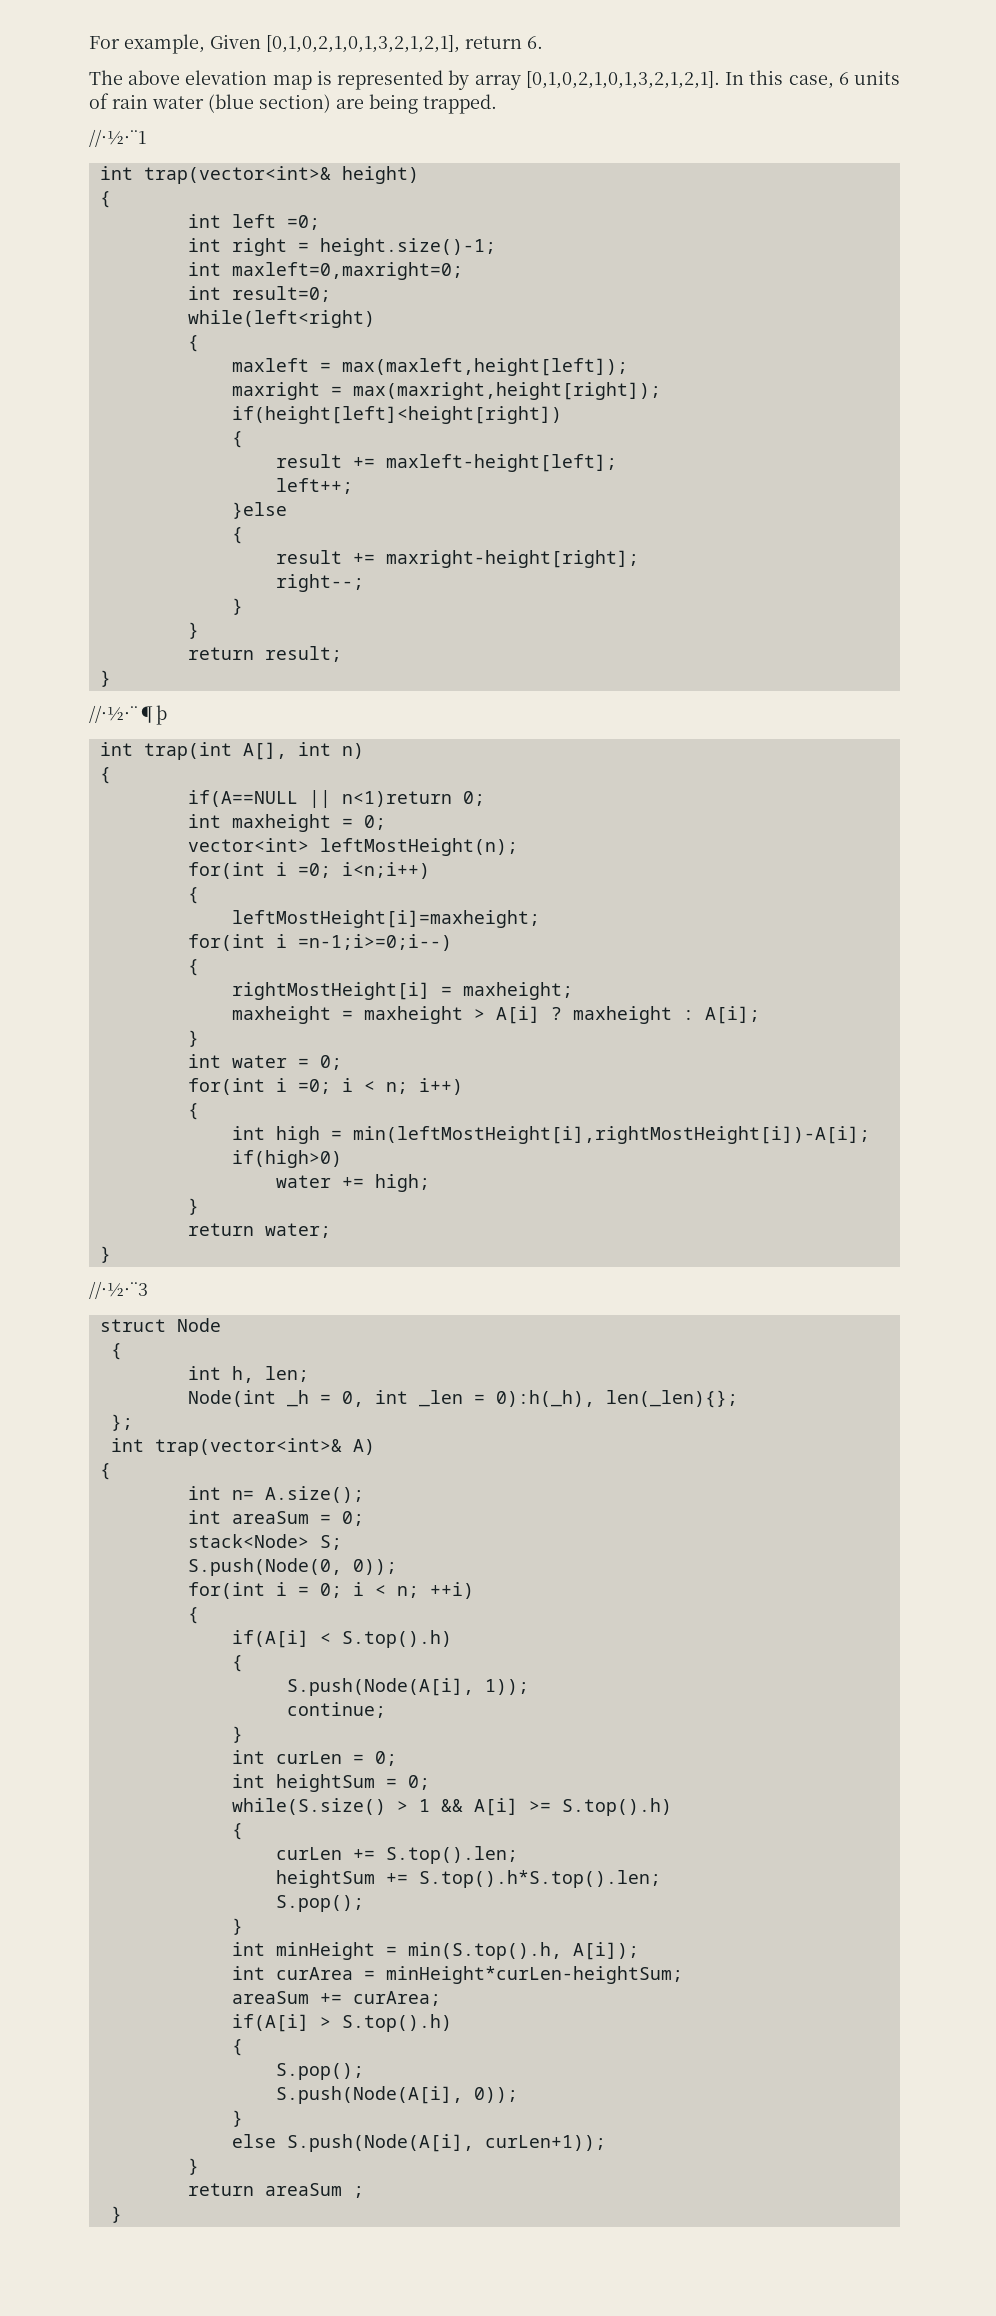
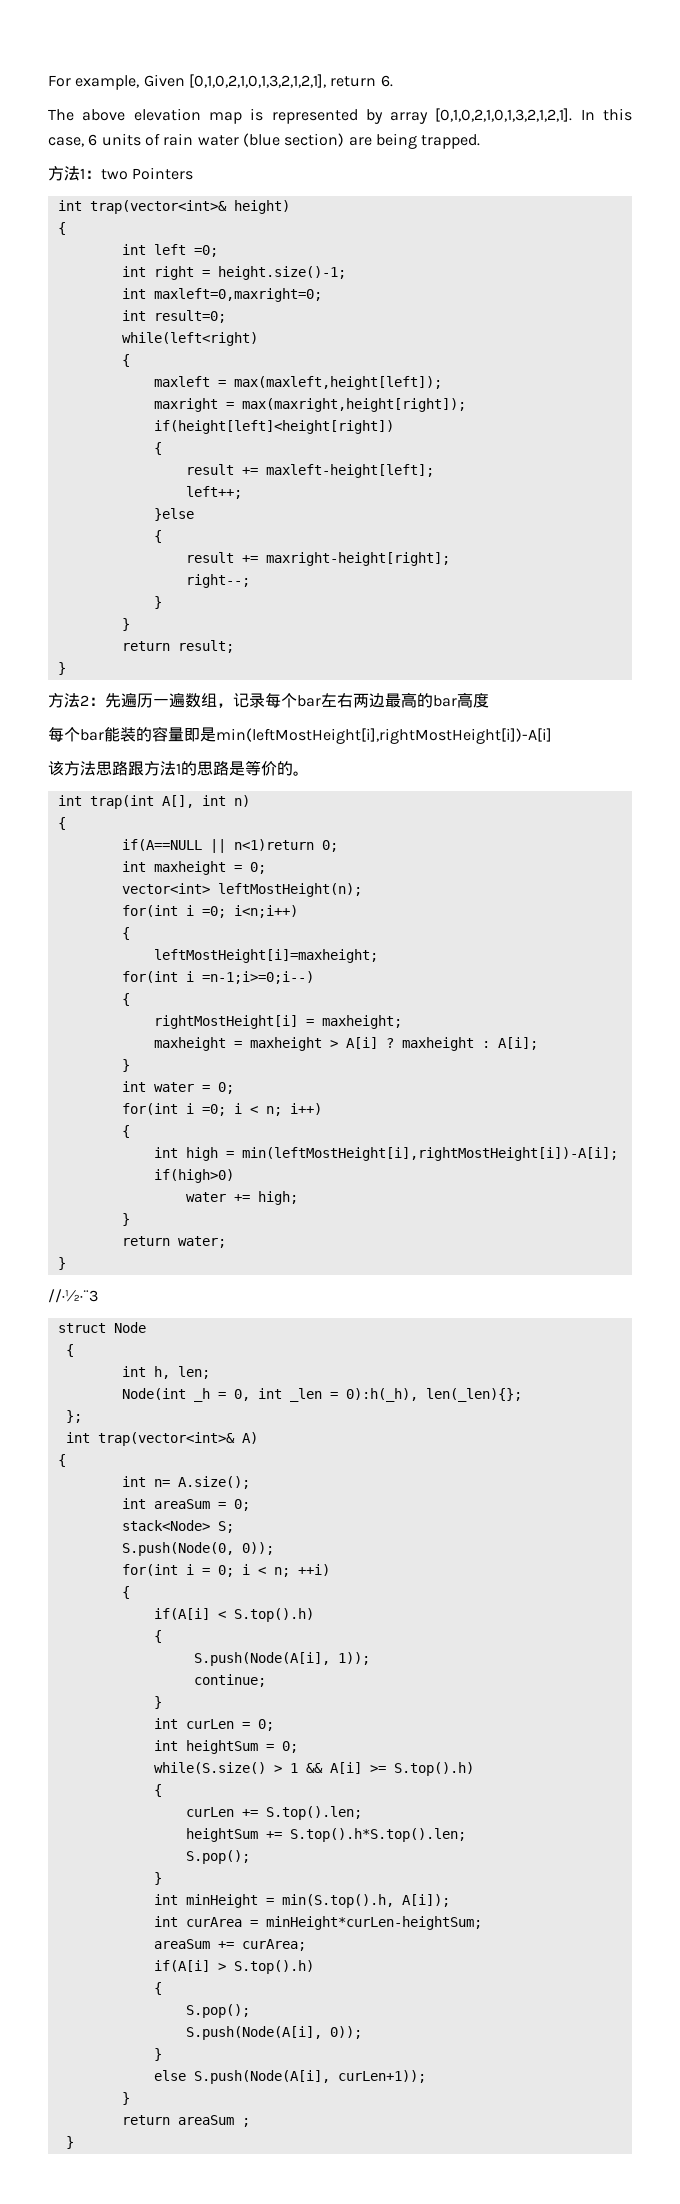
[89,129,146,147] //·½·¨1 -> [48,166,194,181] 方法1：two Pointers
[89,705,167,725] //·½·¨¶þ -> [48,692,489,708] [48,726,552,744] [48,760,309,776] 方法2：先遍历一遍数组，记录每个bar左右两边最高的bar高度 // 每个bar能装的容量即是min(leftMostHeight[i],rightMostHeight[i])-A[i] // 该方法思路跟方法1的思路是等价的。

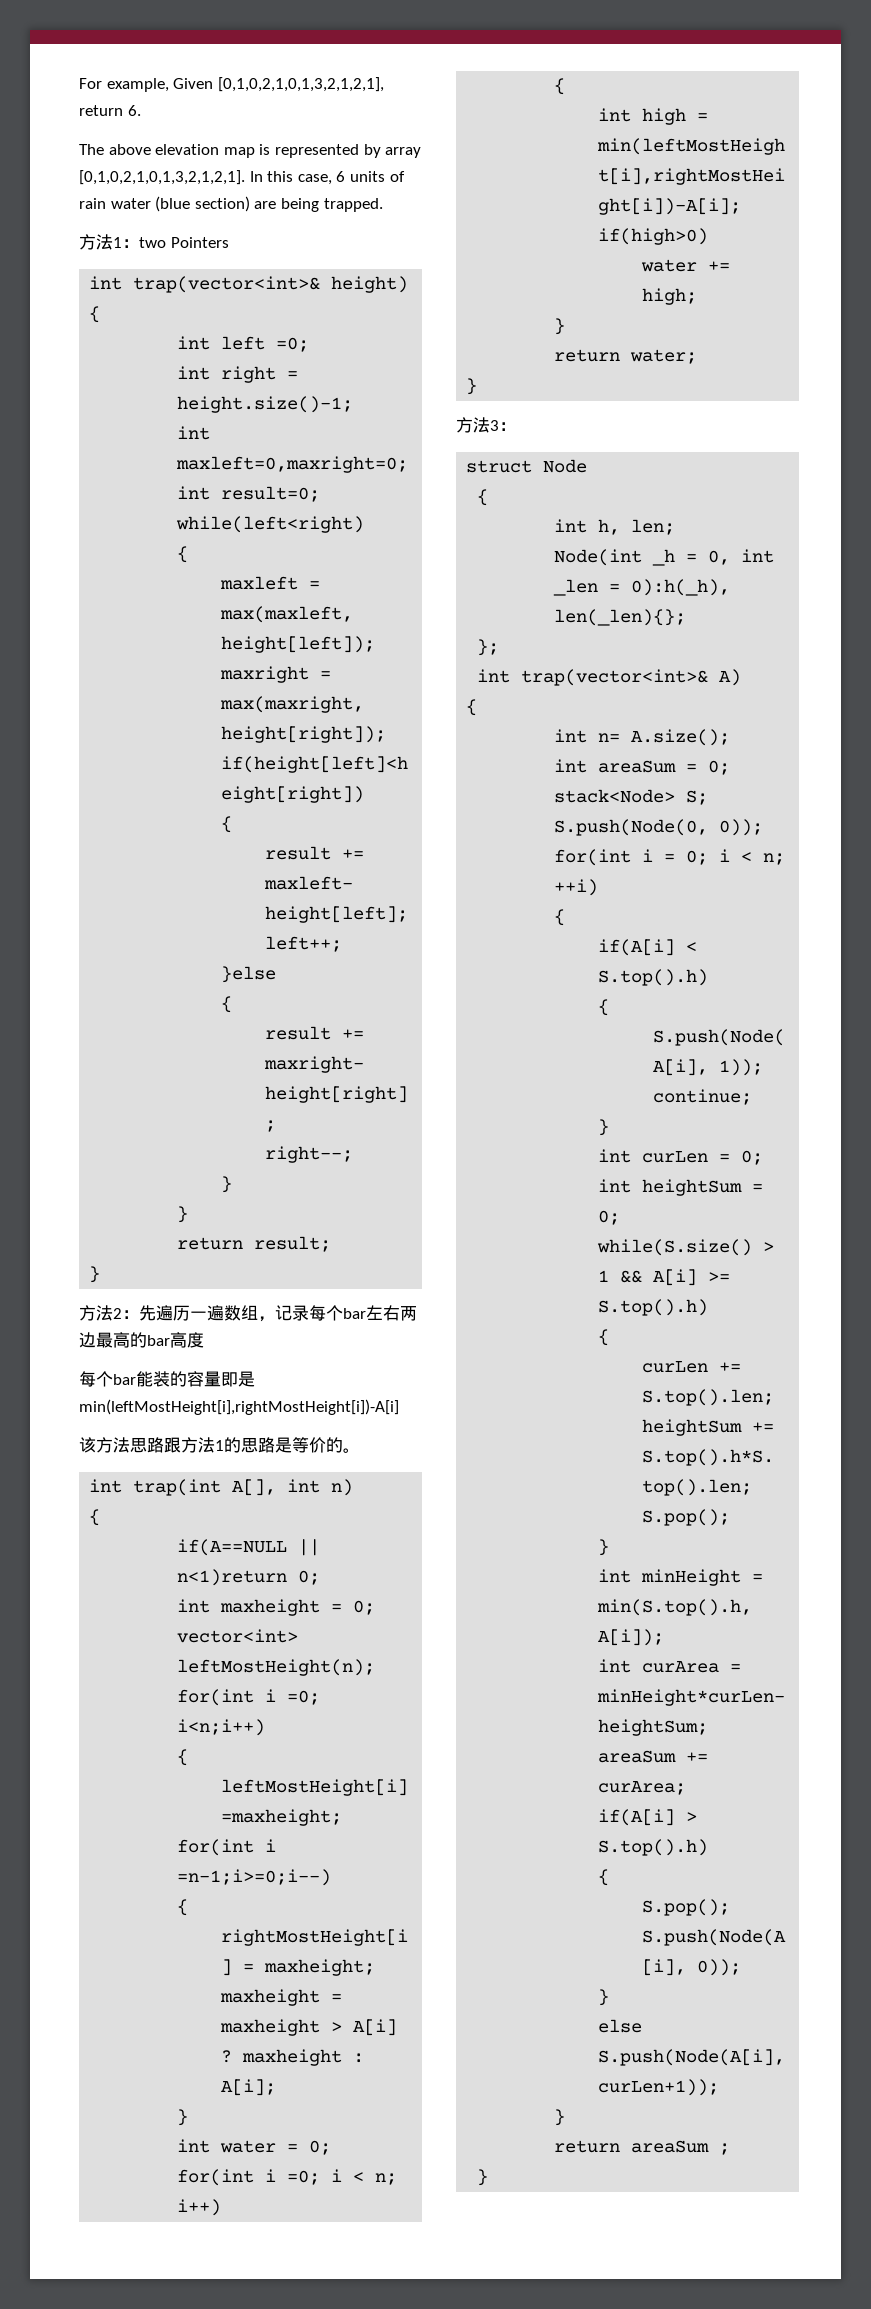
[48,1289,98,1303] //·½·¨3 -> [456,417,516,433] 方法3：

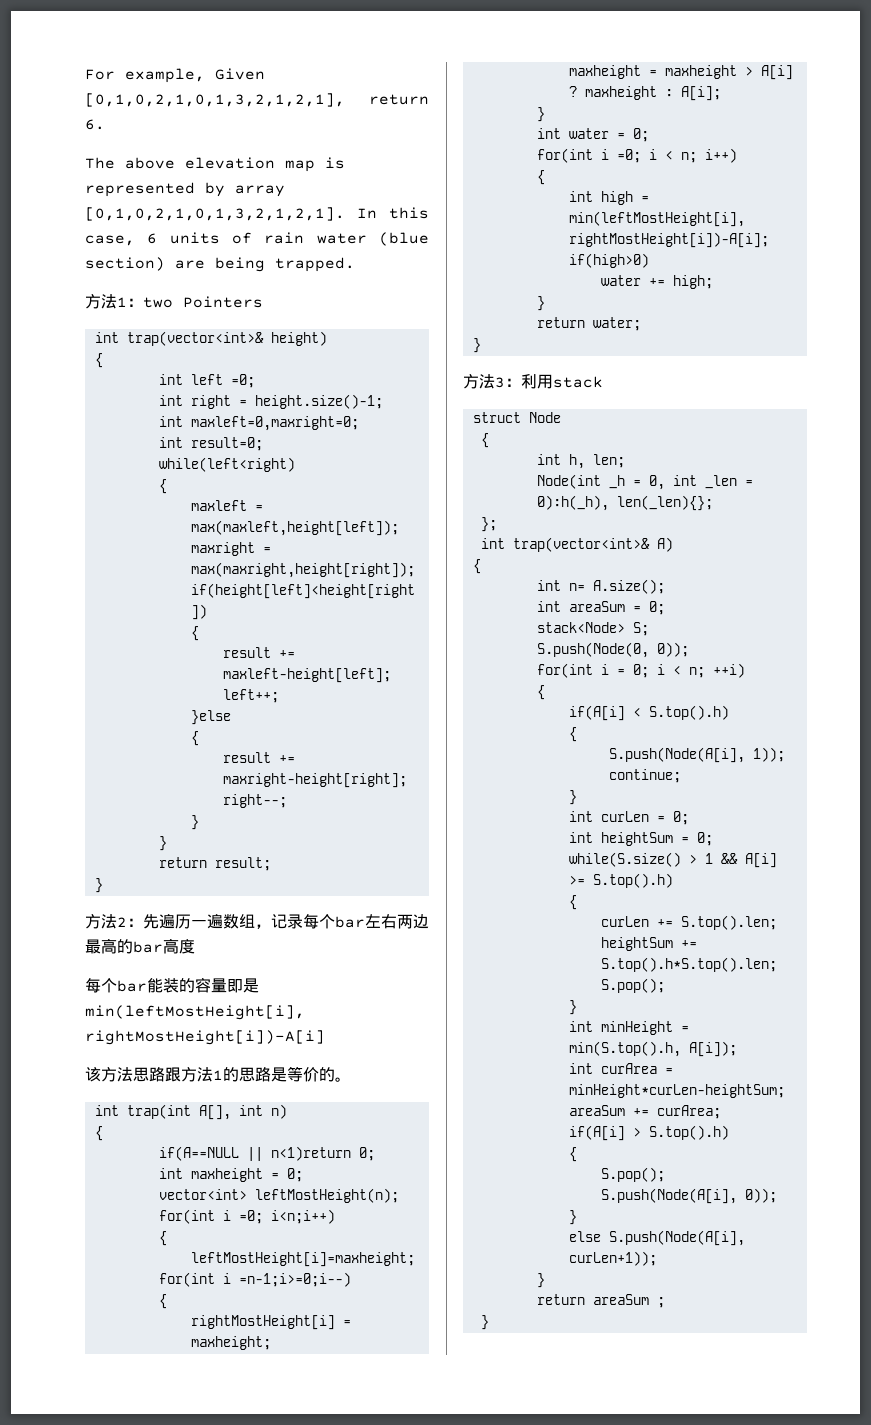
(516, 426) none -> [521,374,603,389] 利用stack

